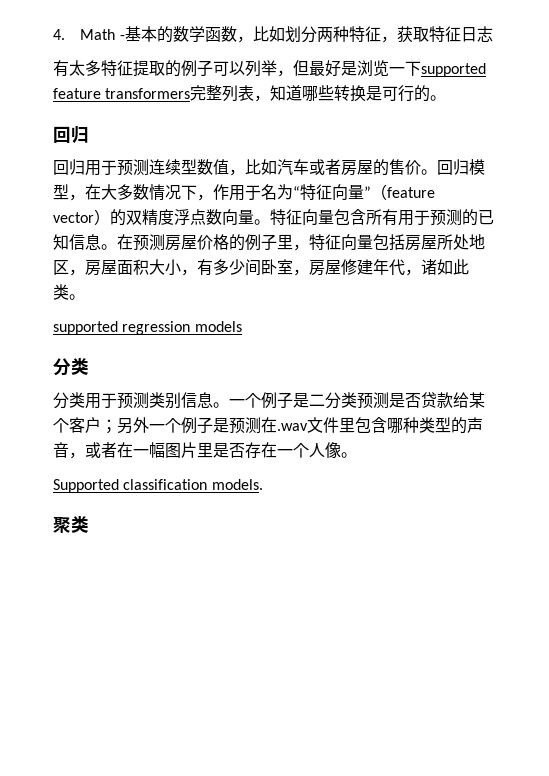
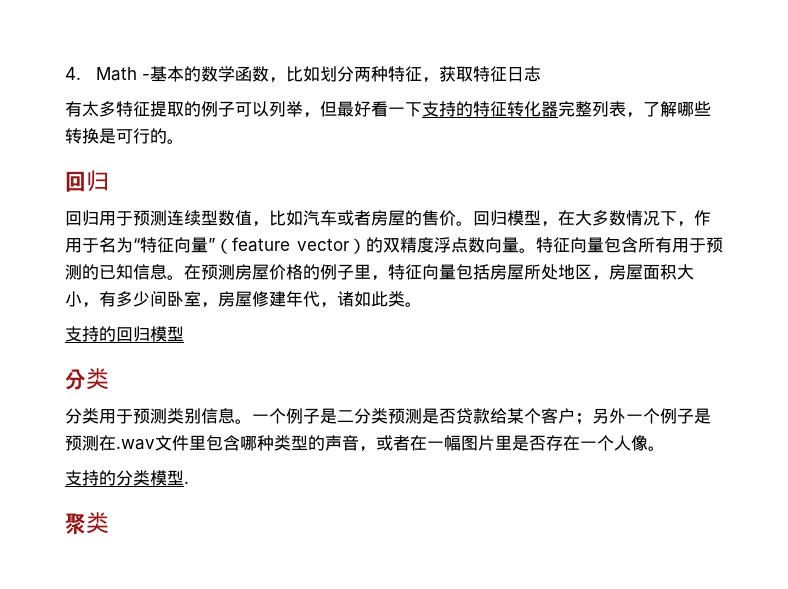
[341,60,486,77] [53,88,191,99] 是浏览一下supported feature transformers -> [371,101,558,117] 看一下支持的特征转化器
[270,85,303,101] 知道 -> [643,101,677,117] 了解
[53,321,242,335] supported regression models -> [65,326,184,342] 支持的回归模型
[53,479,263,493] Supported classification models. -> [65,470,189,486] 支持的分类模型.

